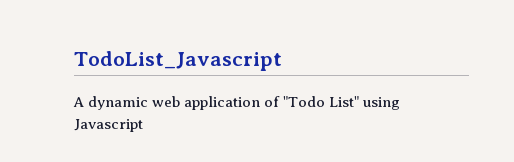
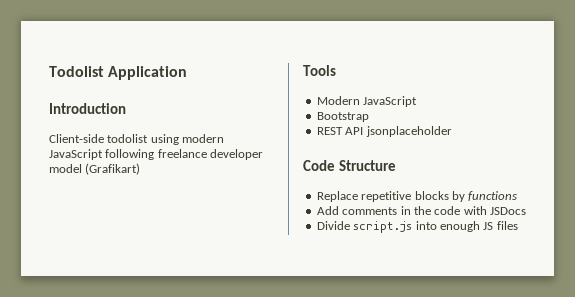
[74,51,282,71] [73,96,401,110] [74,119,143,132] TodoList_Javascript // A dynamic web application of "Todo List" using Javascript -> [49,66,188,80] [49,103,126,114] [49,134,225,145] [49,149,264,160] [49,163,141,175] [303,65,336,76] [316,96,418,107] [316,112,369,122] [316,126,452,137] [303,160,396,171] [316,191,518,202] [316,206,526,215] [316,221,518,233] Todolist Application // Introduction // Client-side todolist using modern JavaScript following freelance developer model (Grafikart) // Tools // Modern JavaScript // Bootstrap // REST API jsonplaceholder // Code Structure // Replace repetitive blocks by functions // Add comments in the code with JSDocs // Divide script.js into enough JS files

